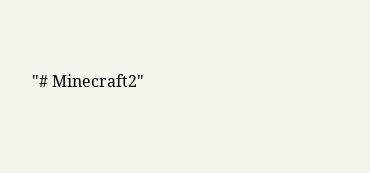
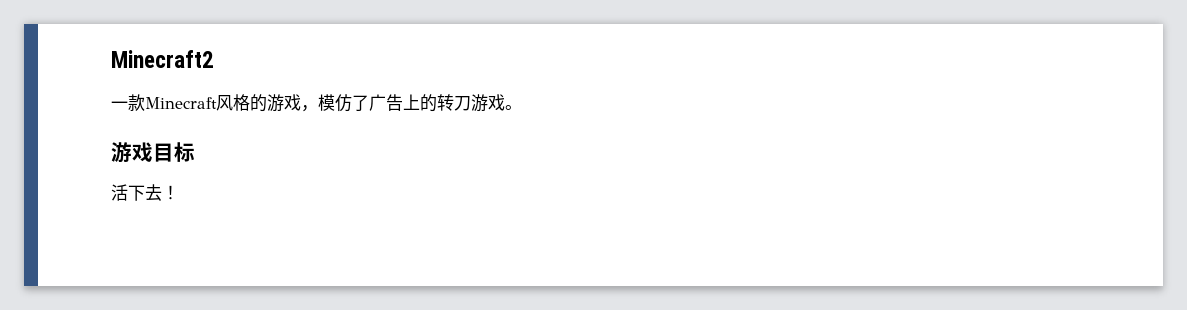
[32,74,145,87] "# Minecraft2" -> [111,50,214,68] [111,94,522,112] [111,142,195,163] [111,184,179,201] Minecraft2 // 一款Minecraft风格的游戏，模仿了广告上的转刀游戏。 // 游戏目标 // 活下去！

